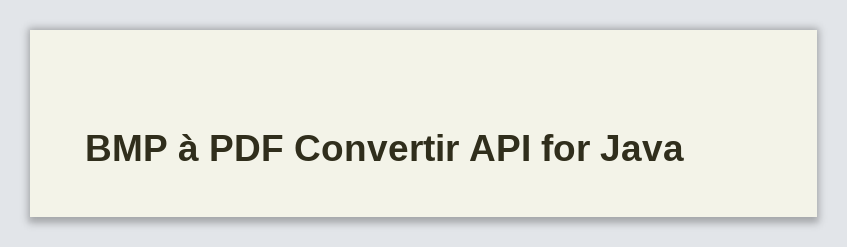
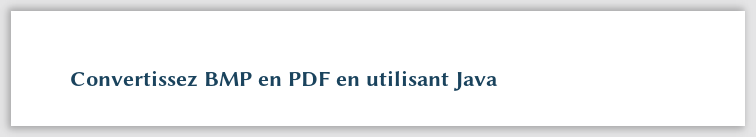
[85,134,590,161] BMP à PDF Convertir API for -> [70,70,449,87] Convertissez BMP en PDF en utilisant

